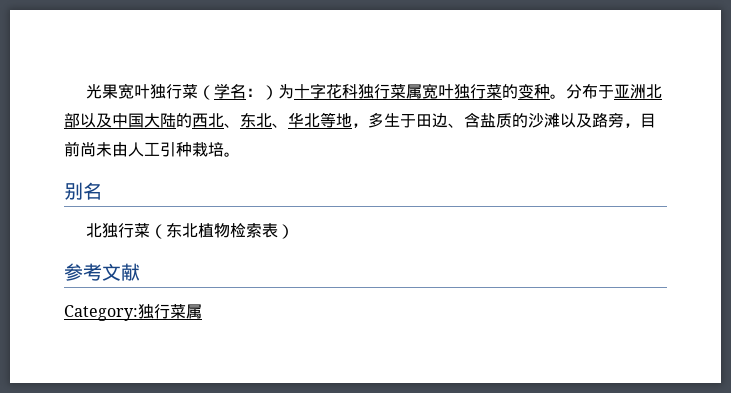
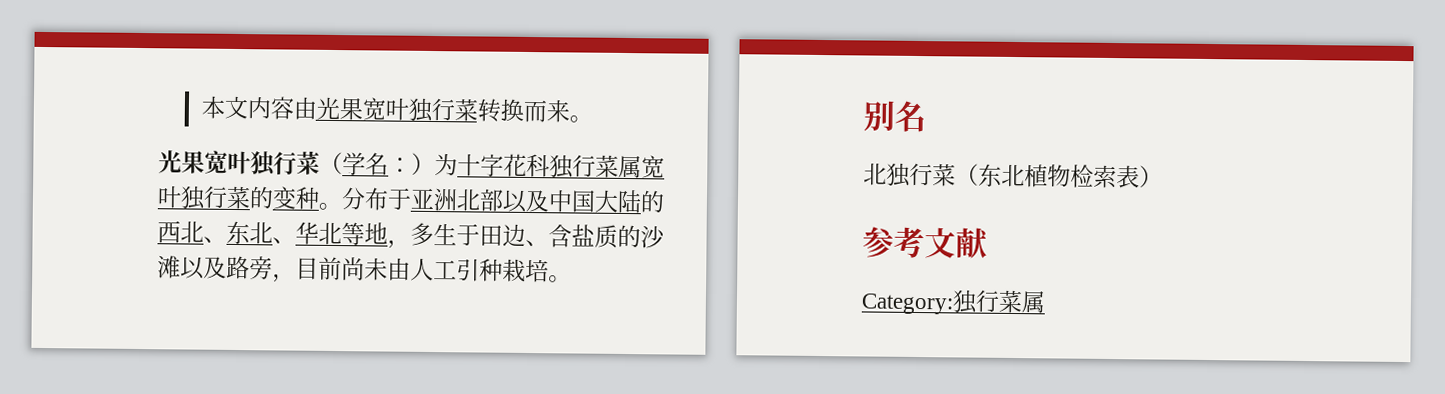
(86, 91) none -> [200,95,593,123] 本文内容由光果宽叶独行菜转换而来。 //

